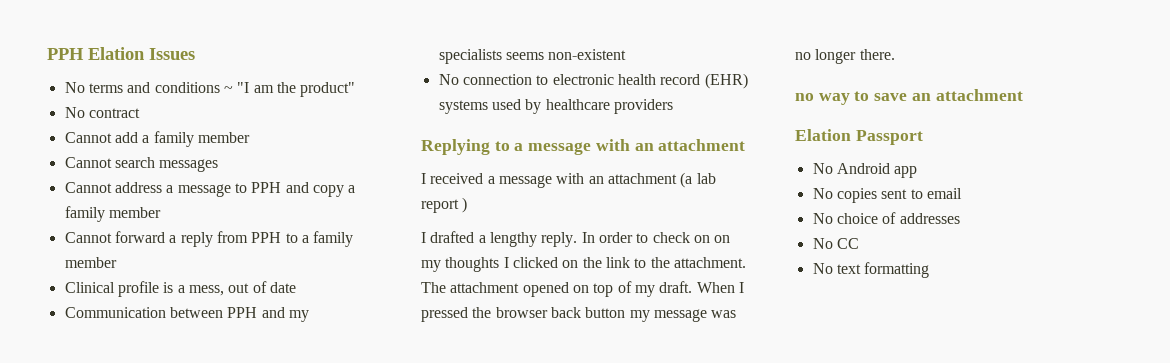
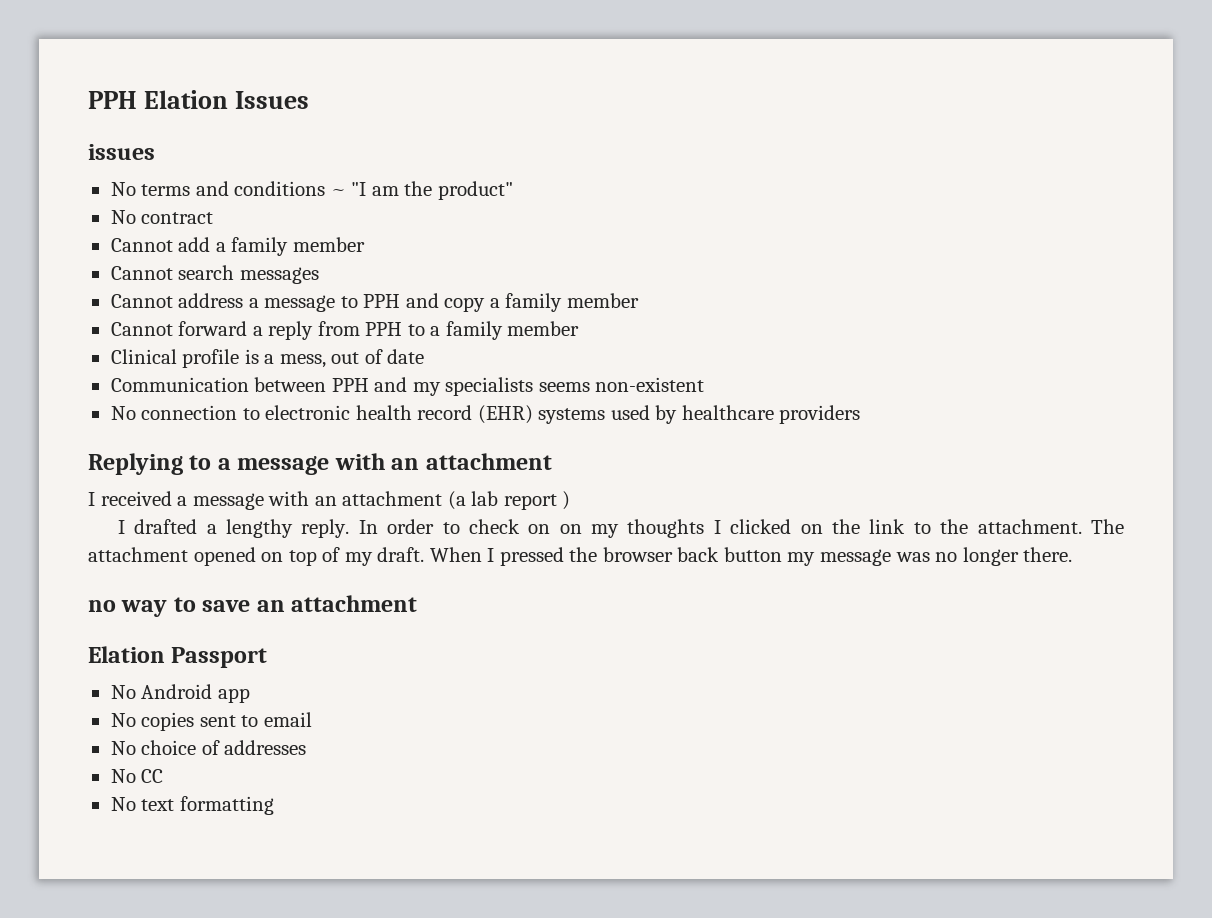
(195, 54) none -> [88,144,155,160] // issues

